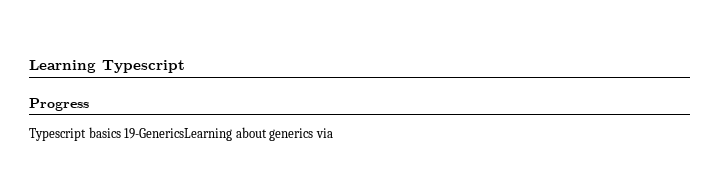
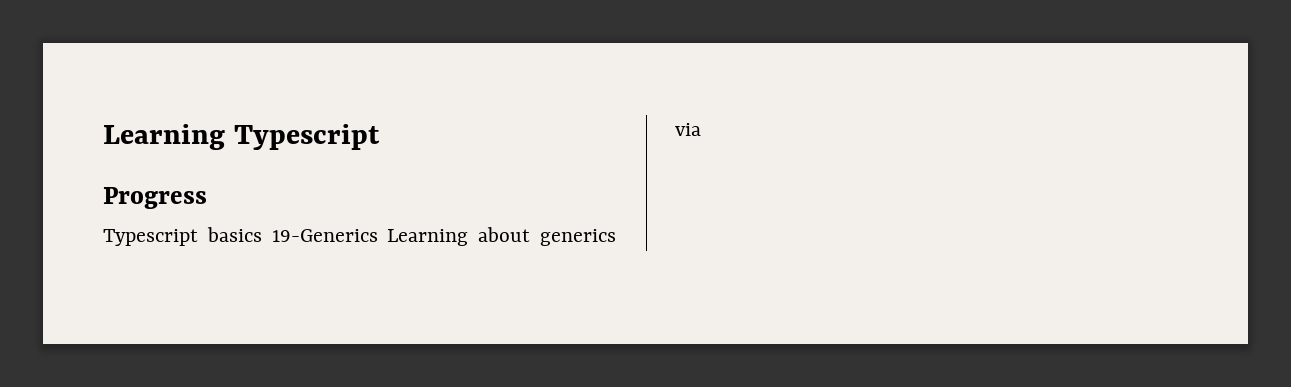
[124,128,233,141] 19-GenericsLearning -> [271,229,469,246] 19-Generics Learning

